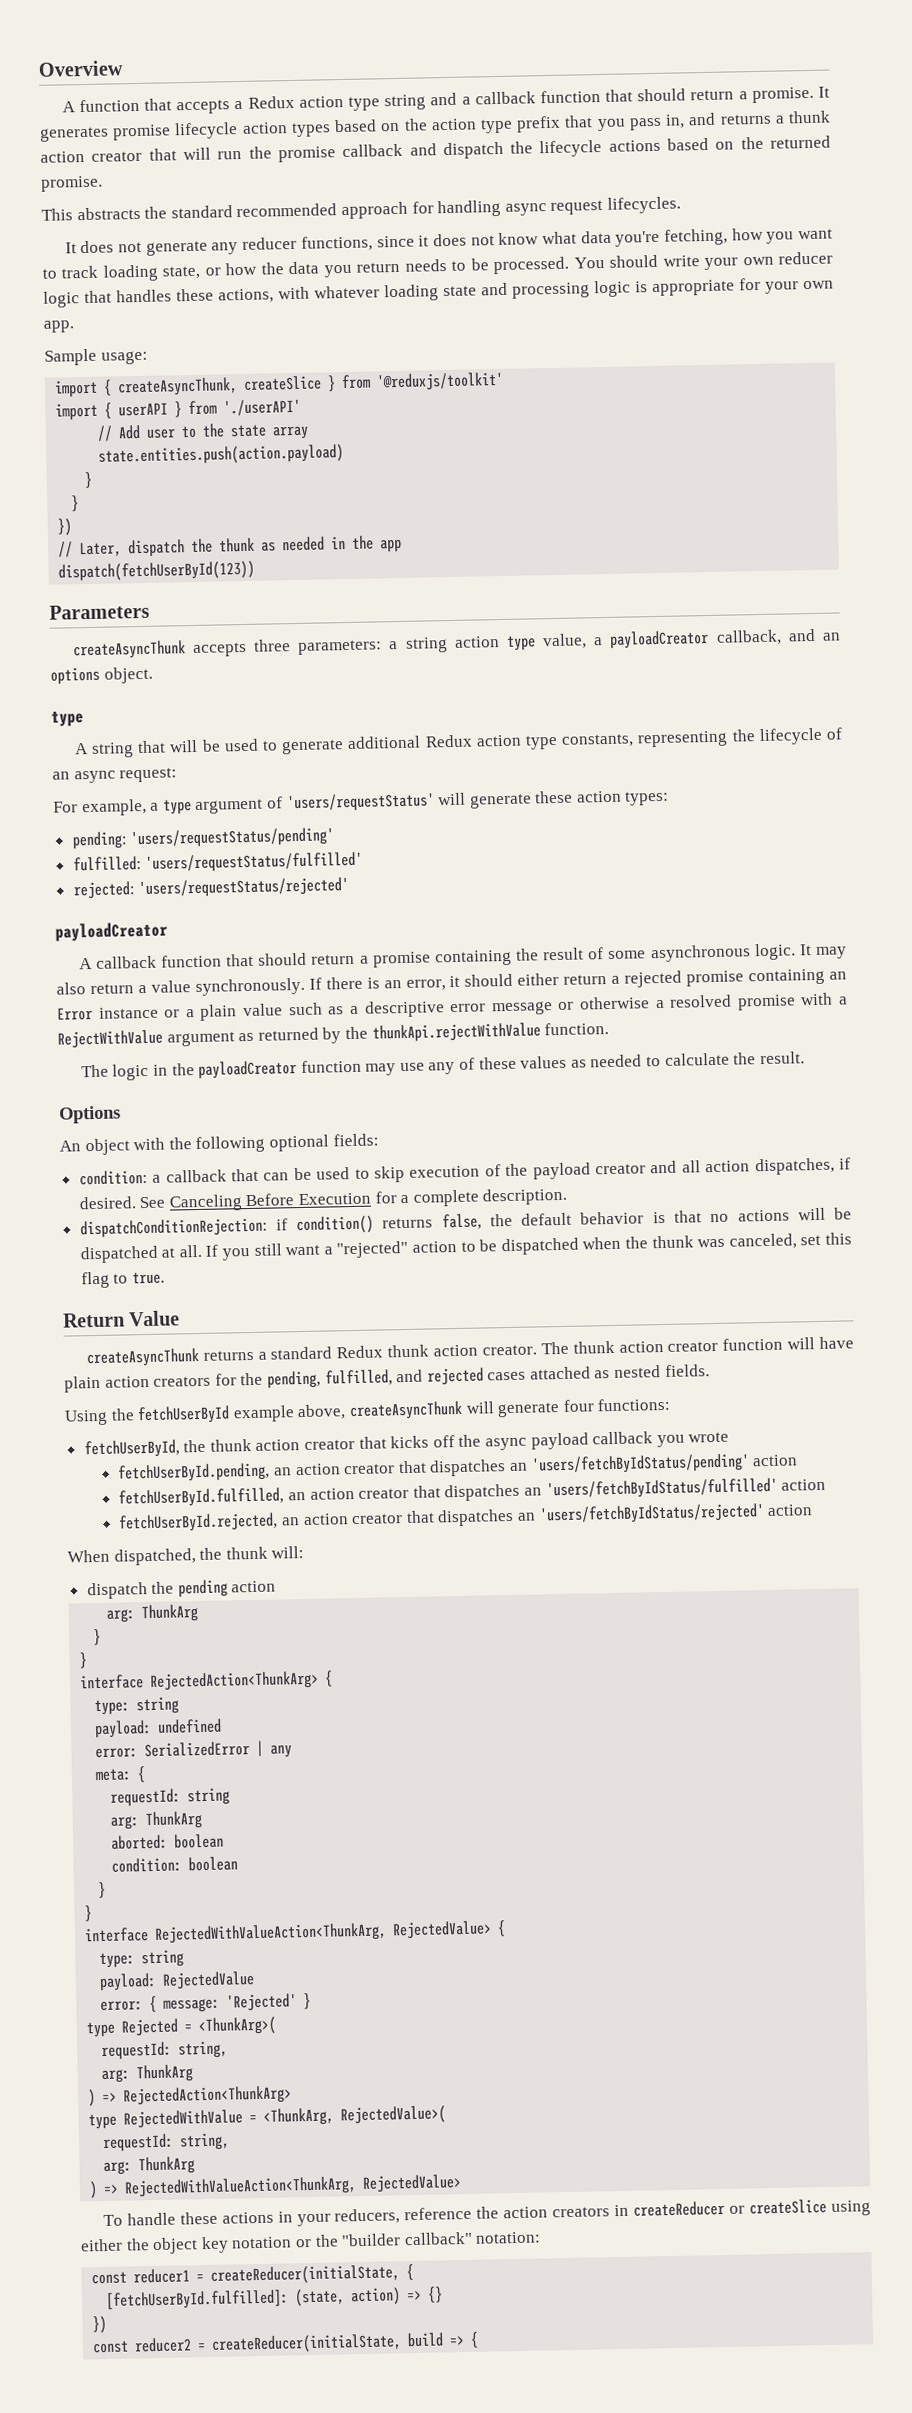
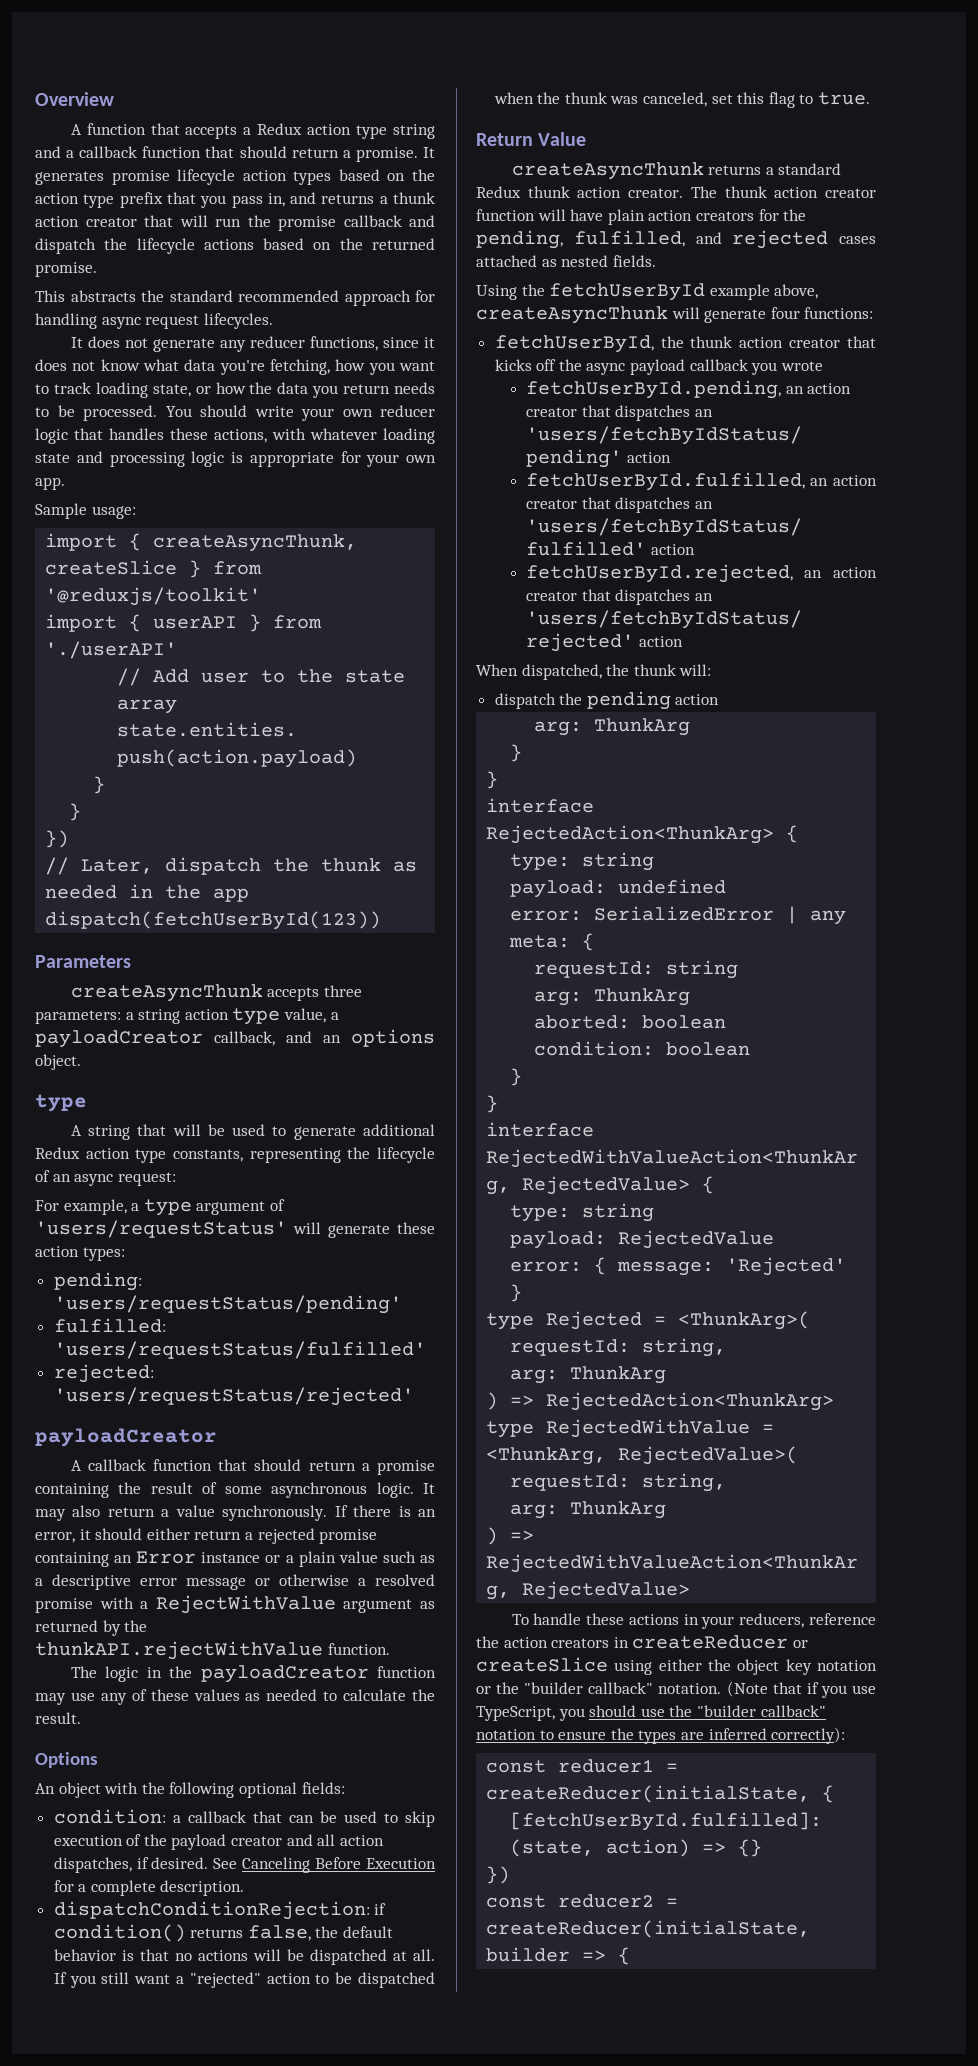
[371,1022,541,1043] thunkApi.rejectWithValue -> [35,1641,323,1660] thunkAPI.rejectWithValue
[475,2231,542,2244] notation: -> [658,1681,876,1698] [476,1705,826,1721] [476,1727,846,1744] notation. (Note that if you use TypeScript, you should use the "builder callback" notation to ensure the types are inferred correctly):
[407,2332,445,2348] build -> [486,1947,571,1962] builder

